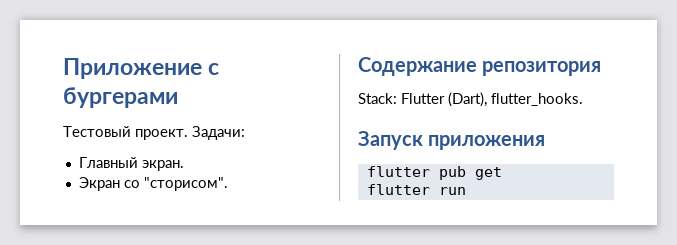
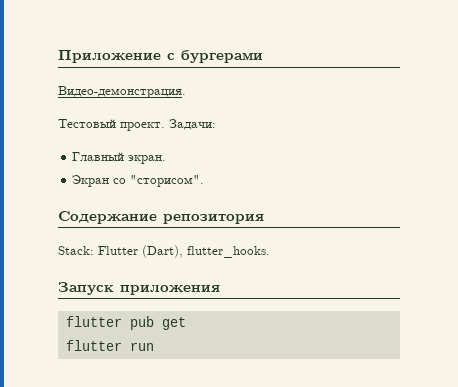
(178, 97) none -> [58,86,186,98] // Видео-демонстрация.

